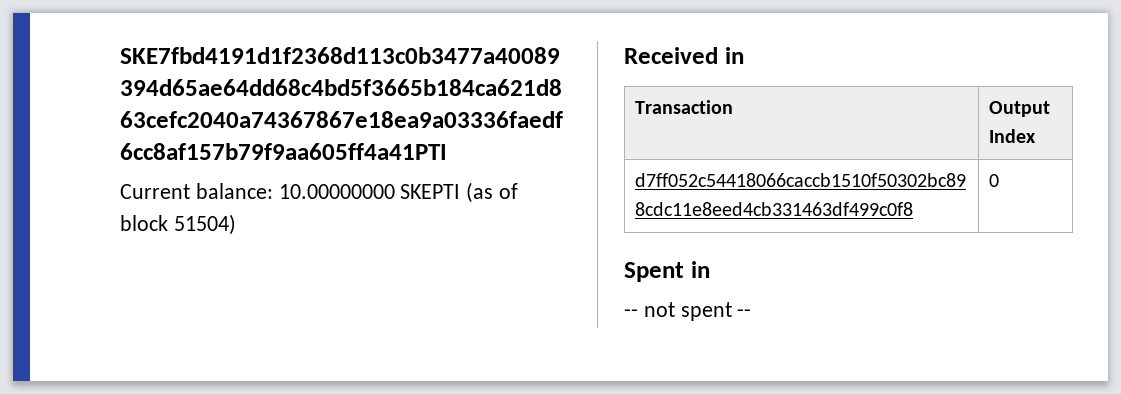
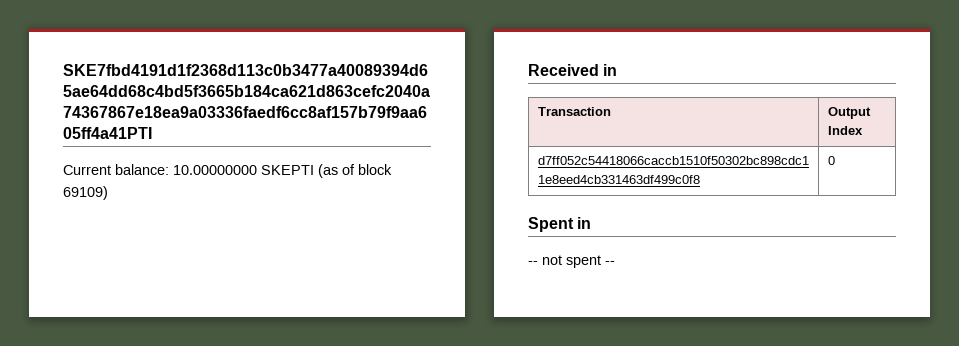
[173,214,236,235] 51504) -> [63,186,108,200] 69109)

